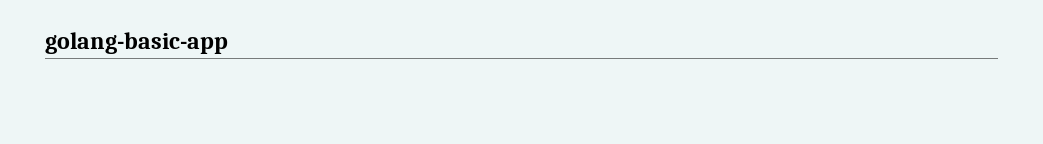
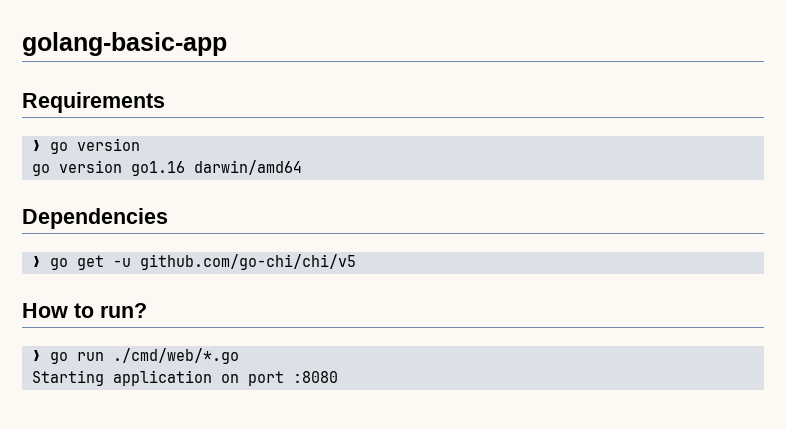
(228, 43) none -> [22,92,165,113] [31,138,140,154] [31,160,302,176] [22,208,168,229] [31,254,356,270] [22,303,147,318] [31,348,239,364] [31,370,338,386] // Requirements // ❯ go version // go version go1.16 darwin/amd64 // Dependencies // ❯ go get -u github.com/go-chi/chi/v5 // How to run? // ❯ go run ./cmd/web/*.go // Starting application on port :8080

